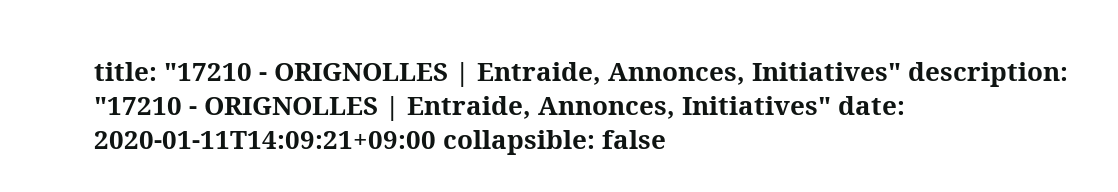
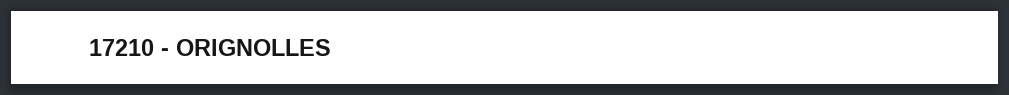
[94,62,1069,87] [94,96,906,121] [94,130,667,155] title: "17210 - ORIGNOLLES | Entraide, Annonces, Initiatives" description: "17210 - ORIGNOLLES | Entraide, Annonces, Initiatives" date: 2020-01-11T14:09:21+09:00 collapsible: false -> [89,39,331,56] 17210 - ORIGNOLLES

